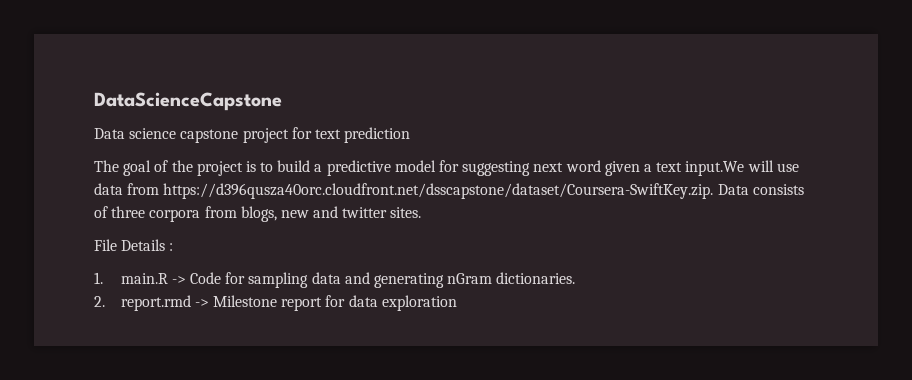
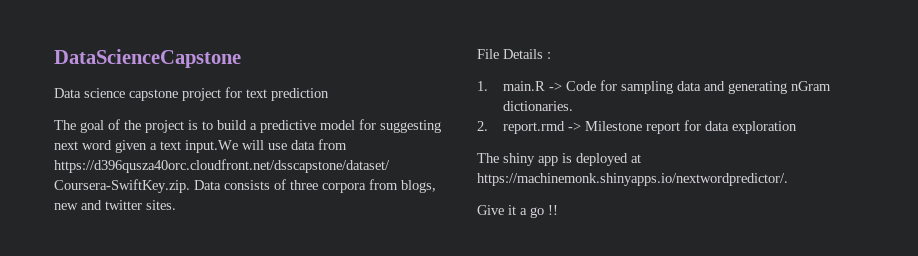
(457, 303) none -> [477,153,641,166] [477,173,788,186] [477,205,558,218] // The shiny app is deployed at https://machinemonk.shinyapps.io/nextwordpredictor/. // Give it a go !!

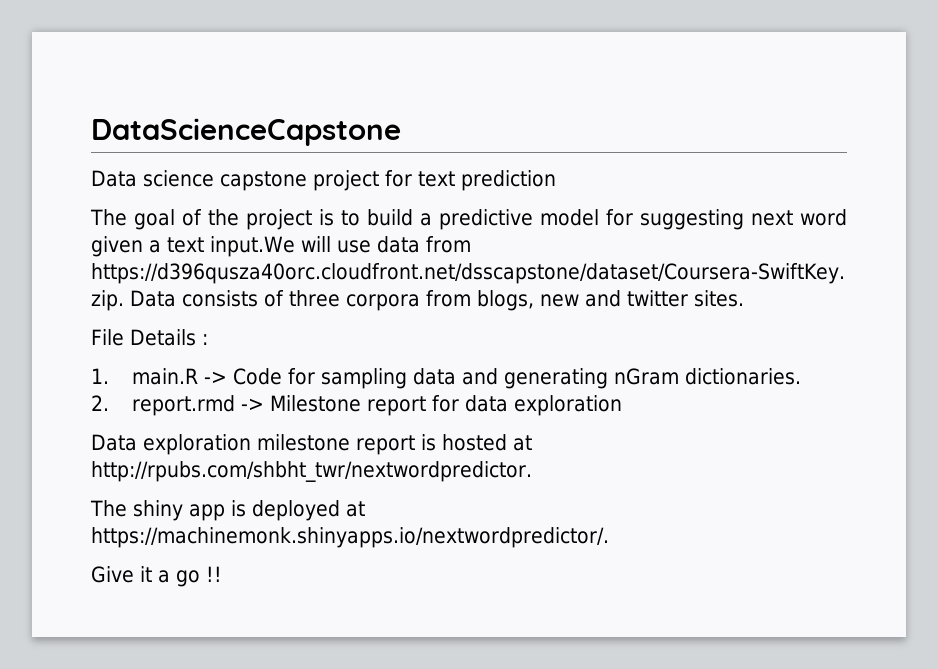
(797, 127) none -> [91,434,532,455] [91,461,532,482] // Data exploration milestone report is hosted at http://rpubs.com/shbht_twr/nextwordpredictor.

